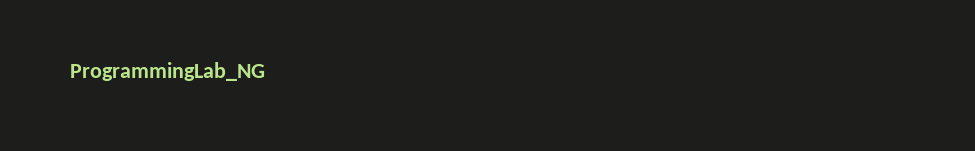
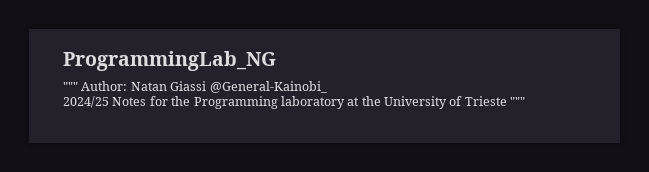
(265, 71) none -> [63,81,327,93] [63,96,526,109] // """ Author: Natan Giassi @General-Kainobi_ // 2024/25 Notes for the Programming laboratory at the University of Trieste """

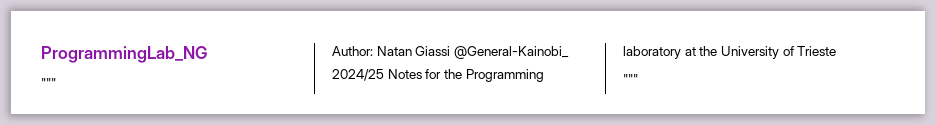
(78, 86) none -> (56, 83) //
(507, 101) none -> (837, 51) //

